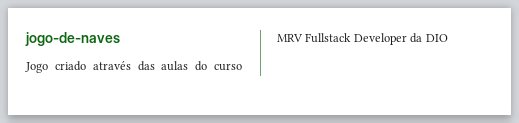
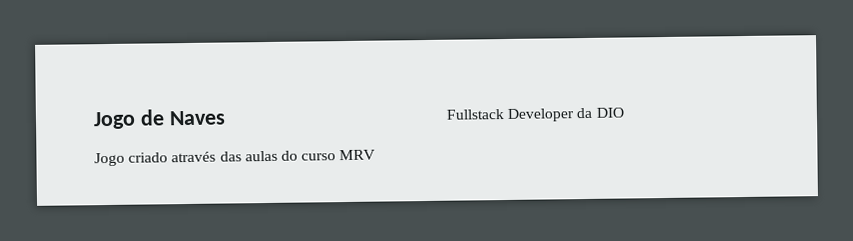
[25,32,120,46] jogo-de-naves -> [93,109,226,130] Jogo de Naves

